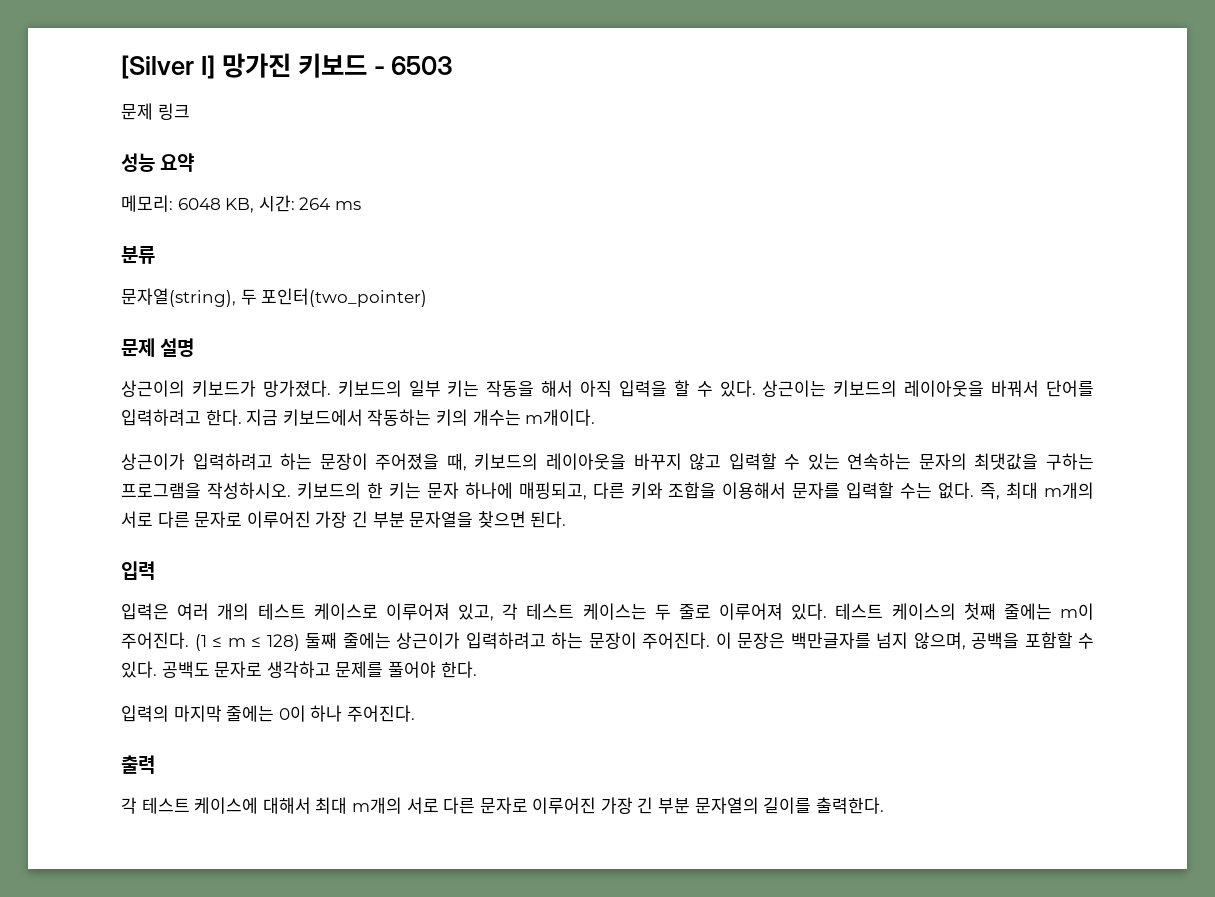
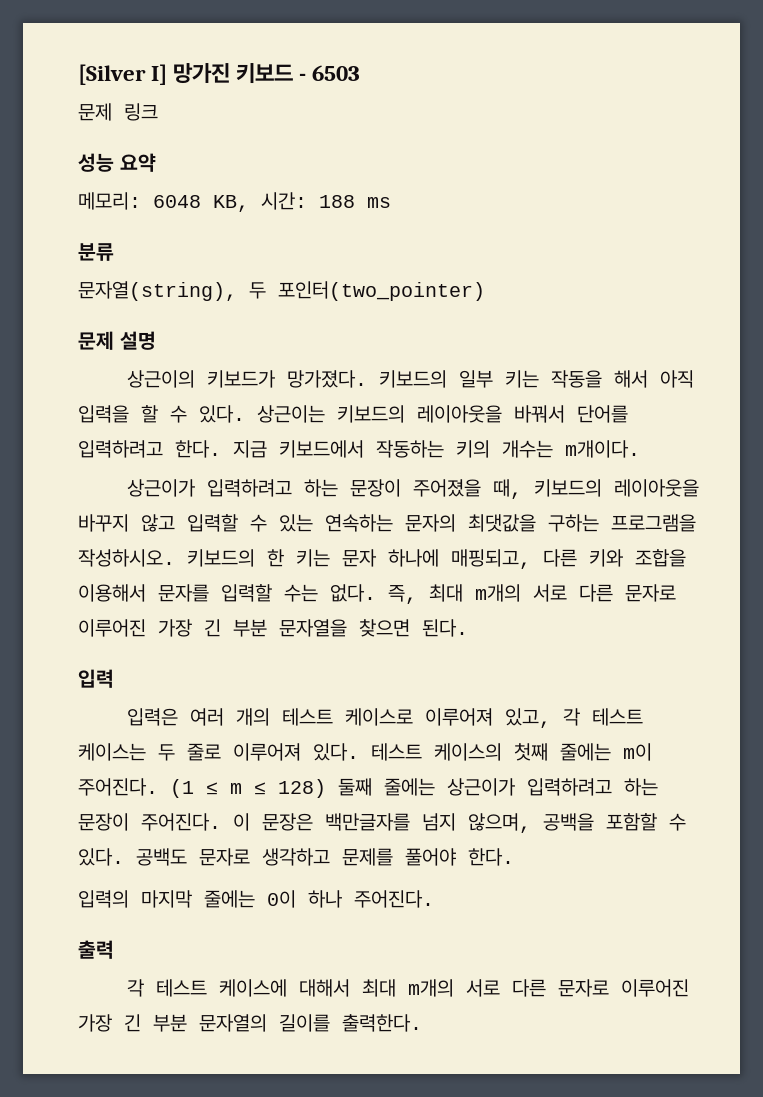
[299,197,331,210] 264 -> [319,195,355,208] 188

